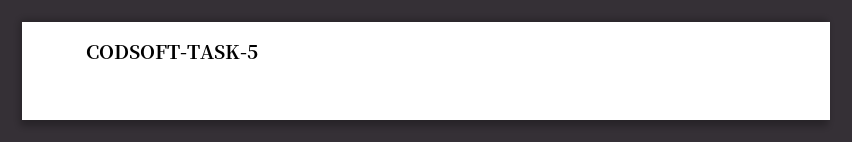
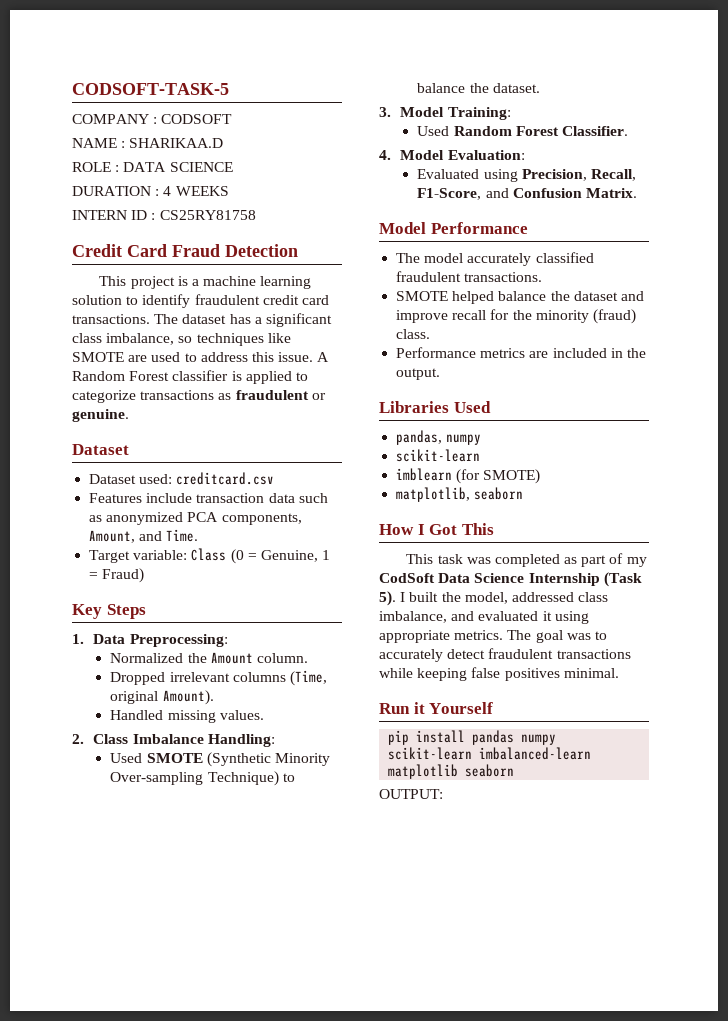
(258, 52) none -> [72,114,233,124] [72,138,224,148] [72,162,233,172] [72,186,229,196] [72,210,256,220] [72,244,298,257] [99,276,312,289] [72,294,329,308] [72,313,332,327] [72,333,291,346] [72,352,330,362] [72,370,308,384] [72,390,326,403] [72,409,129,422] [72,444,129,455] [89,472,275,485] [89,493,328,503] [89,512,302,525] [89,529,199,543] [89,548,331,564] [89,568,145,583] [72,604,146,619] [72,634,228,647] [110,652,308,664] [110,670,327,686] [110,690,214,705] [110,710,264,723] [72,734,275,747] [110,752,330,767] [110,771,295,786] [417,83,540,93] [379,107,511,120] [417,126,628,136] [379,150,525,160] [417,169,636,182] [417,188,637,200] [379,222,528,234] [396,252,594,266] [396,271,543,282] [396,291,644,304] [396,309,636,324] [396,329,431,339] [396,347,646,358] [396,368,441,380] [379,401,491,413] [396,430,482,445] [396,449,481,462] [396,468,541,484] [396,487,524,502] [379,523,494,535] [406,553,647,567] [379,572,642,587] [379,591,609,606] [379,611,589,624] [379,630,607,643] [379,648,631,662] [379,667,619,681] [379,702,494,714] [388,730,557,745] [388,747,592,760] [388,764,515,779] [379,789,443,799] // COMPANY : CODSOFT // NAME : SHARIKAA.D // ROLE : DATA SCIENCE // DURATION : 4 WEEKS // INTERN ID : CS25RY81758 // Credit Card Fraud Detection // This project is a machine learning solution to identify fraudulent credit card transactions. The dataset has a significant class imbalance, so techniques like SMOTE are used to address this issue. A Random Forest classifier is applied to categorize transactions as fraudulent or genuine. // Dataset // Dataset used: creditcard.csv // Features include transaction data such as anonymized PCA components, Amount, and Time. // Target variable: Class (0 = Genuine, 1 = Fraud) // Key Steps // 1. Data Preprocessing: // Normalized the Amount column. // Dropped irrelevant columns (Time, original Amount). // Handled missing values. // 2. Class Imbalance Handling: // Used SMOTE (Synthetic Minority Over-sampling Technique) to balance the dataset. // 3. Model Training: // Used Random Forest Classifier. // 4. Model Evaluation: // Evaluated using Precision, Recall, F1-Score, and Confusion Matrix. // Model Performance // The model accurately classified fraudulent transactions. // SMOTE helped balance the dataset and improve recall for the minority (fraud) class. // Performance metrics are included in the output. // Libraries Used // pandas, numpy // scikit-learn // imblearn (for SMOTE) // matplotlib, seaborn // How I Got This // This task was completed as part of my CodSoft Data Science Internship (Task 5). I built the model, addressed class imbalance, and evaluated it using appropriate metrics. The goal was to accurately detect fraudulent transactions while keeping false positives minimal. // Run it Yourself // pip install pandas numpy scikit-learn imbalanced-learn matplotlib seaborn // OUTPUT:

